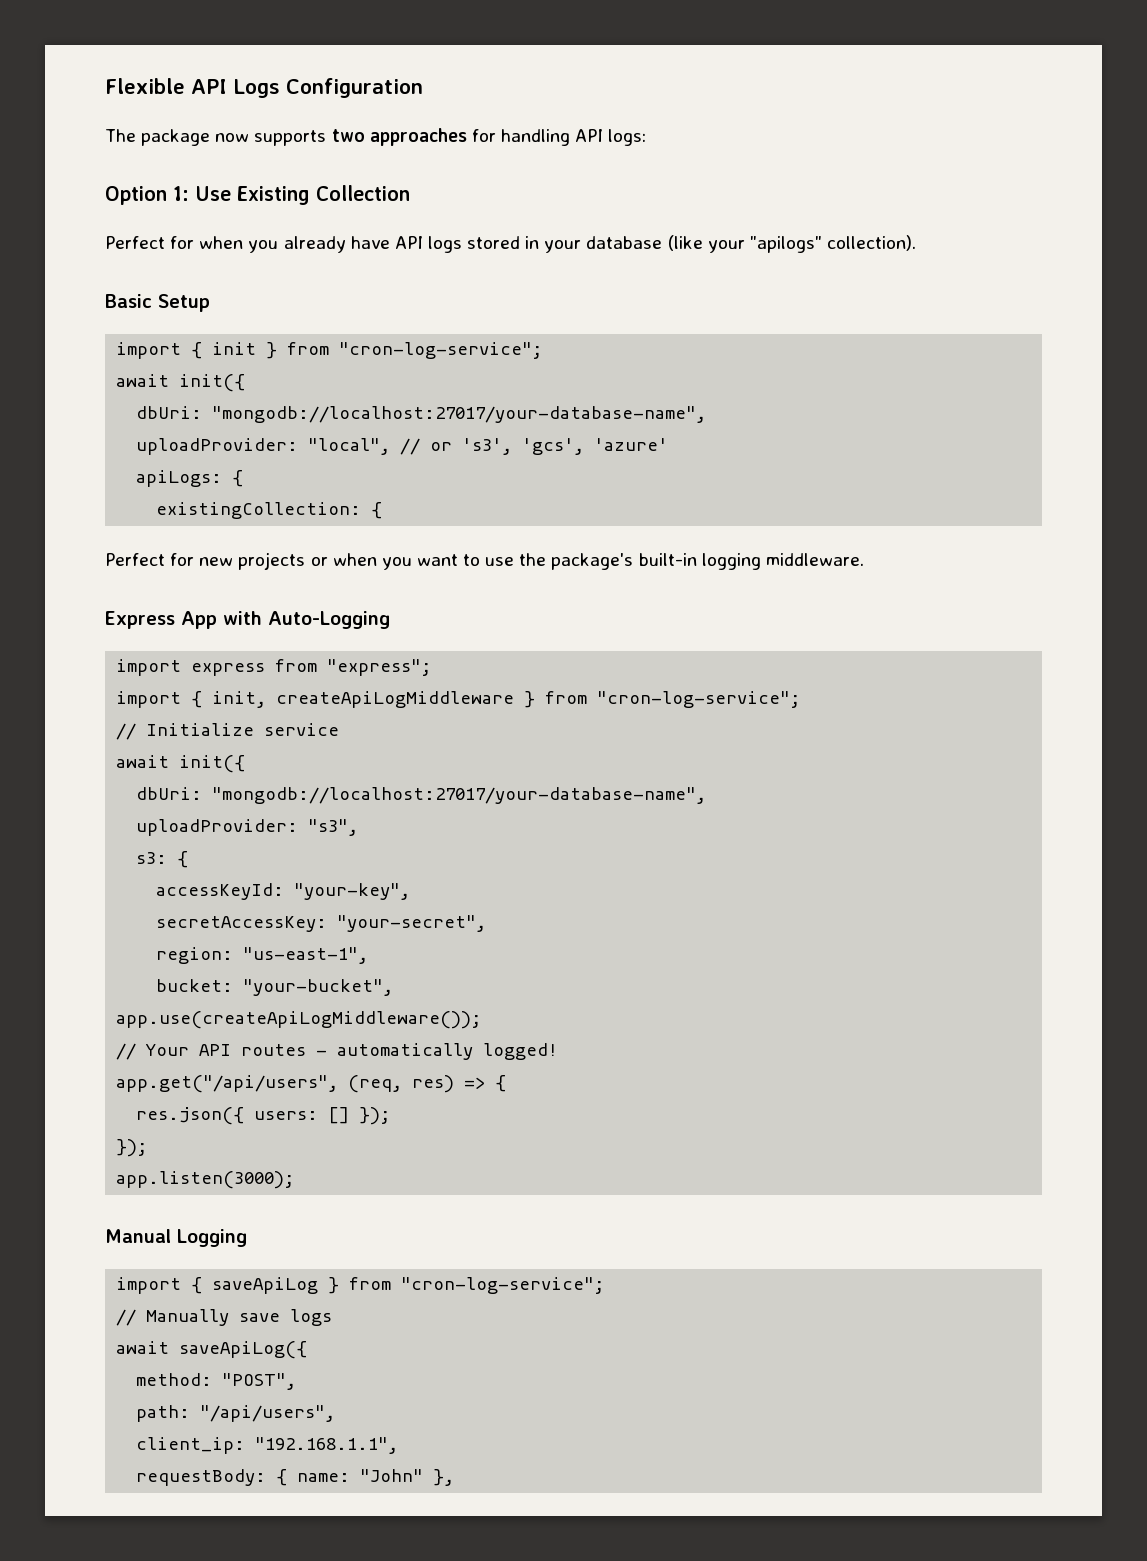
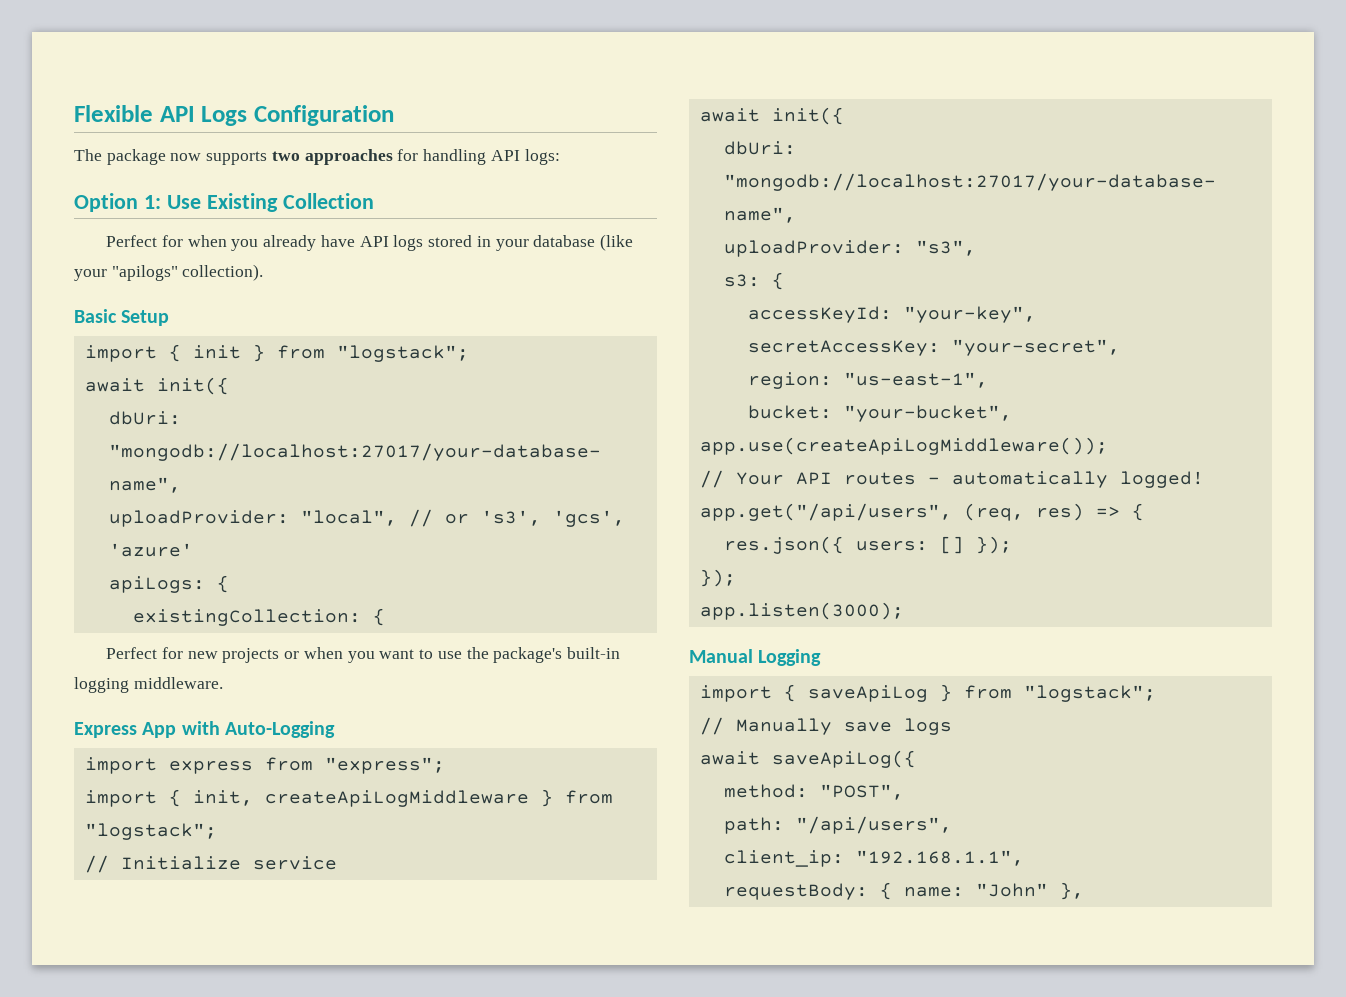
[339,342,543,359] "cron-log-service"; -> [336,345,469,362] "logstack";
[597,691,801,708] "cron-log-service"; -> [84,823,217,840] "logstack";
[401,1277,605,1294] "cron-log-service"; -> [1023,685,1156,702] "logstack";

